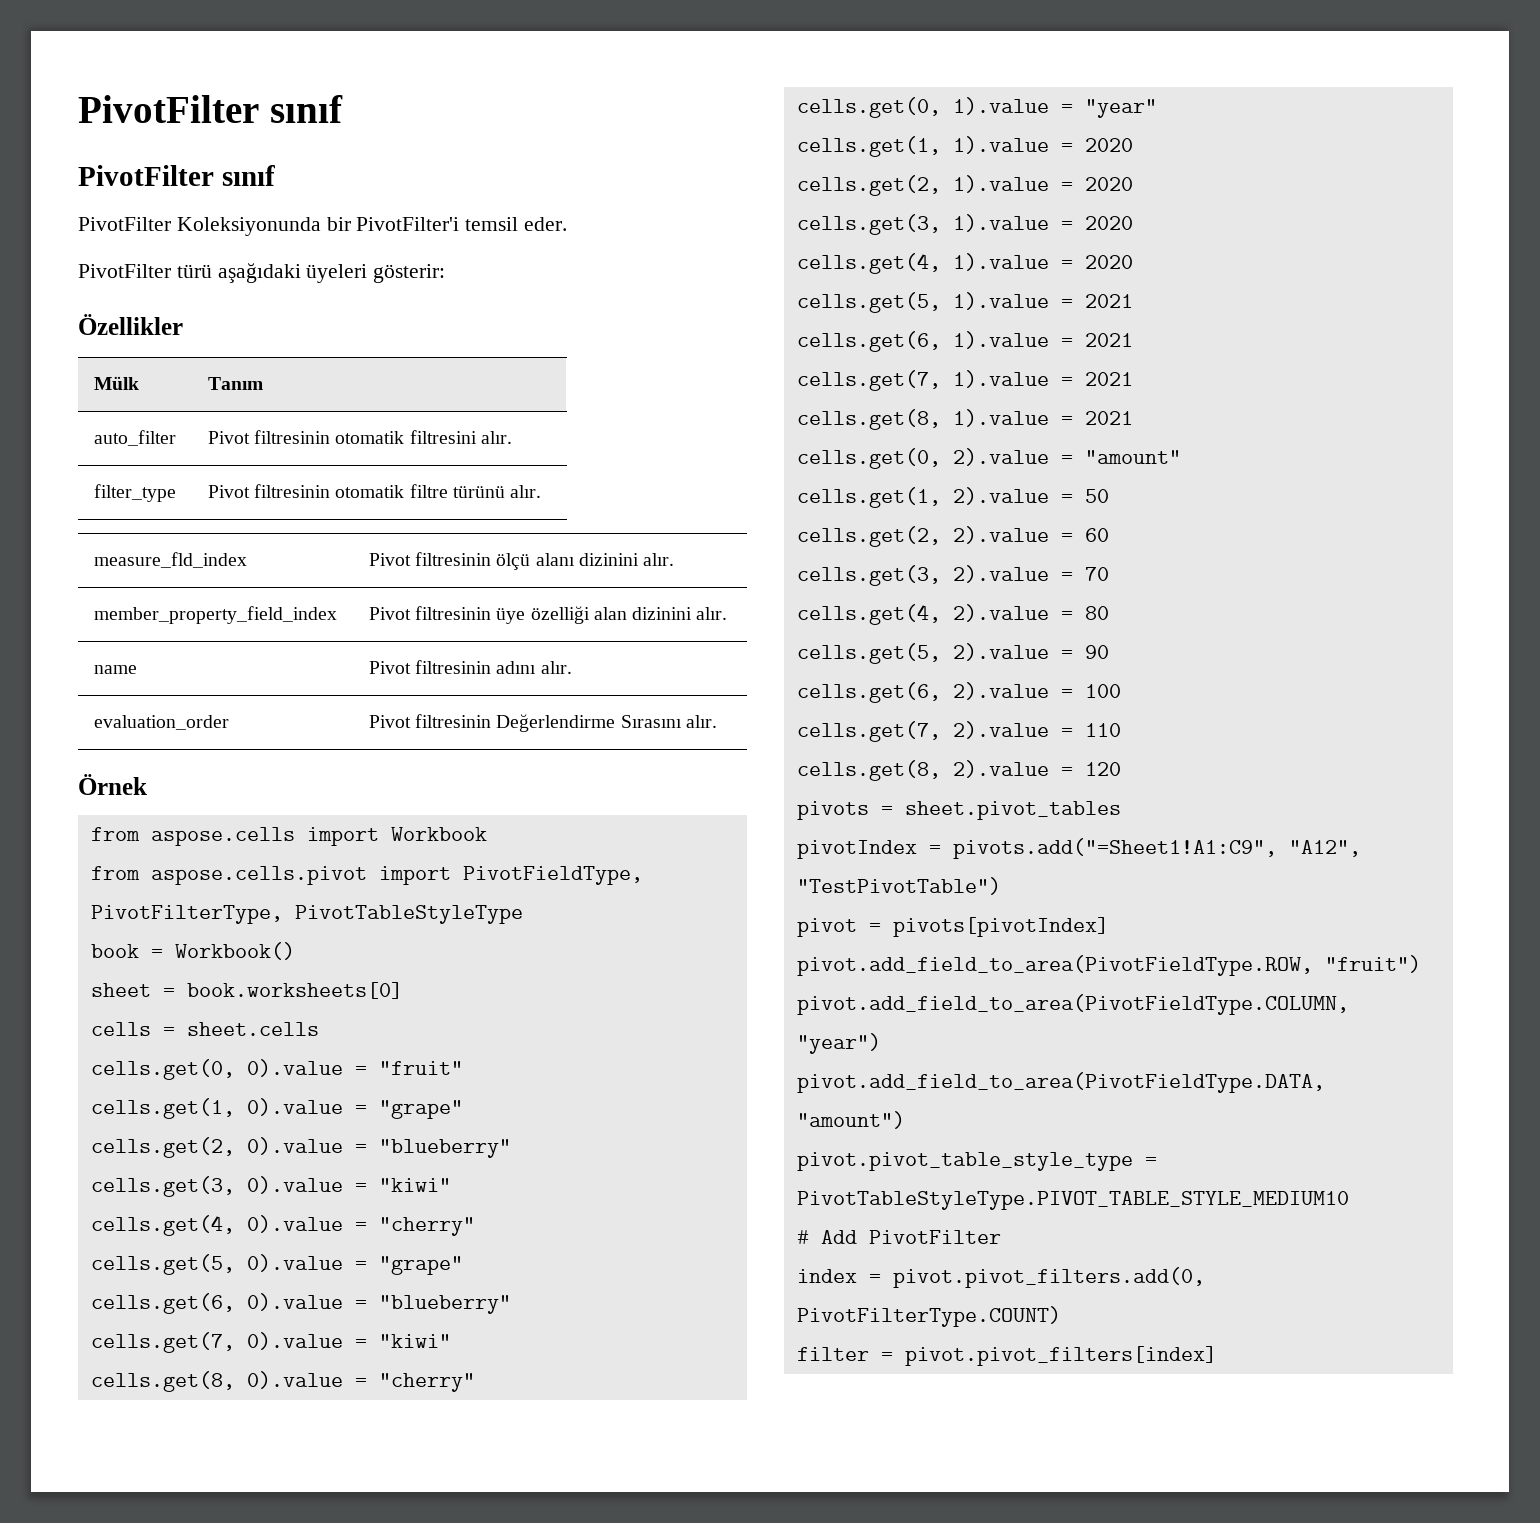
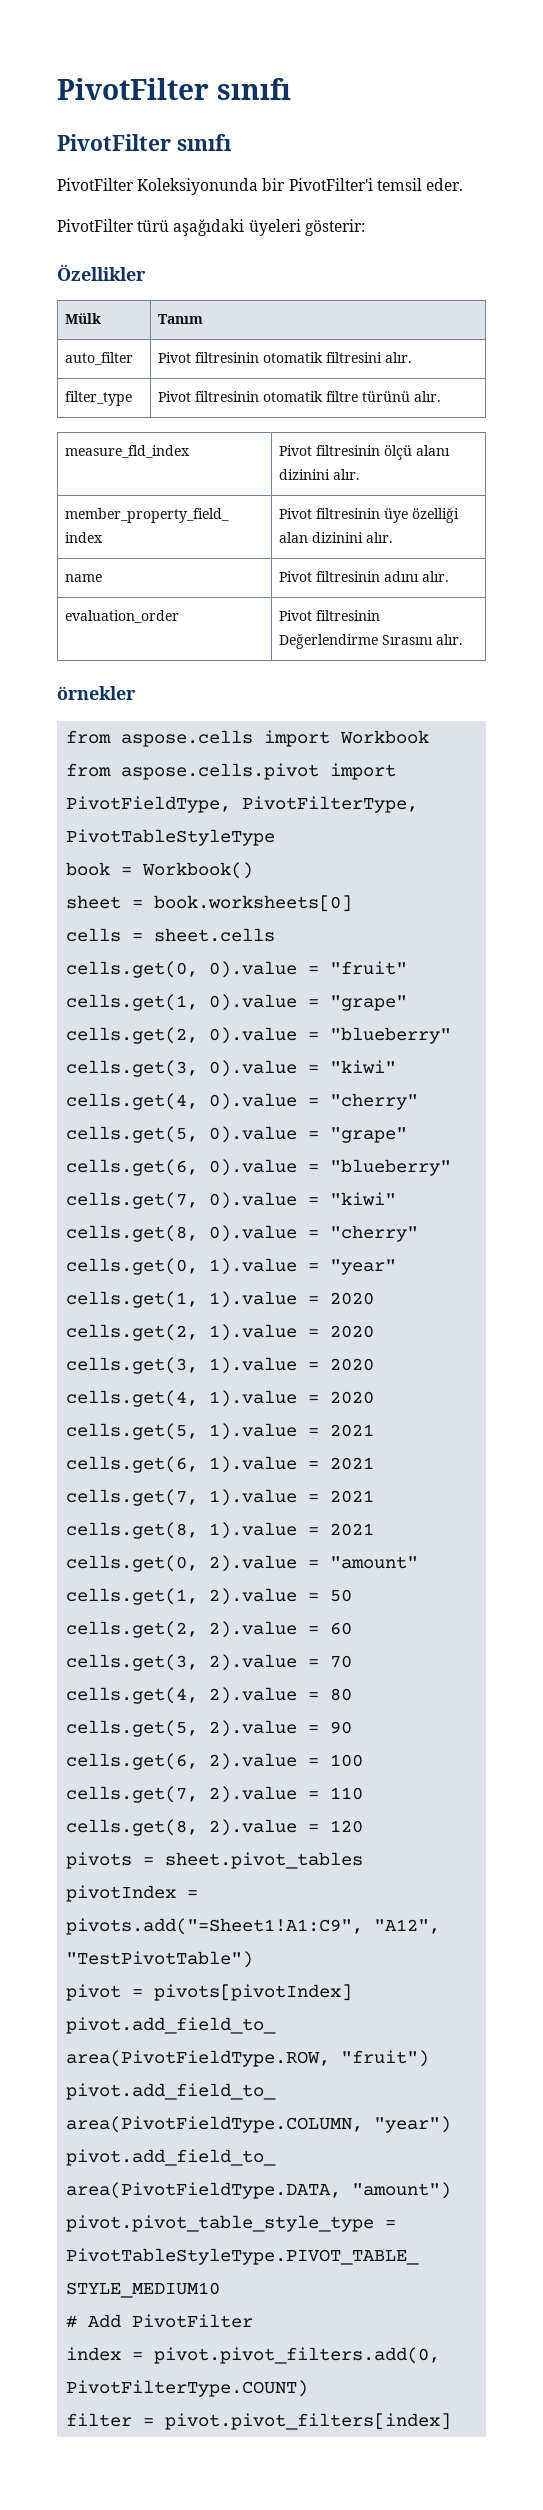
[78,95,343,123] [78,165,275,186] PivotFilter sınıf // PivotFilter sınıf -> [57,78,291,100] [57,134,232,151] PivotFilter sınıfı // PivotFilter sınıfı
[78,774,147,795] Örnek -> [57,686,136,700] örnekler

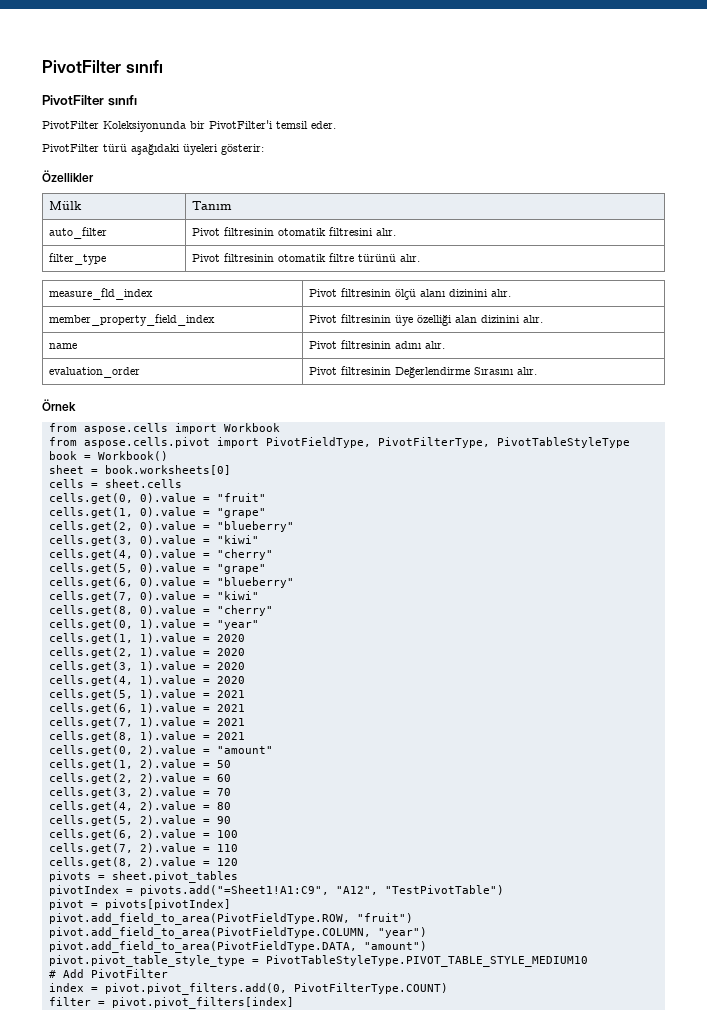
[57,686,136,700] örnekler -> [42,399,76,411] Örnek

